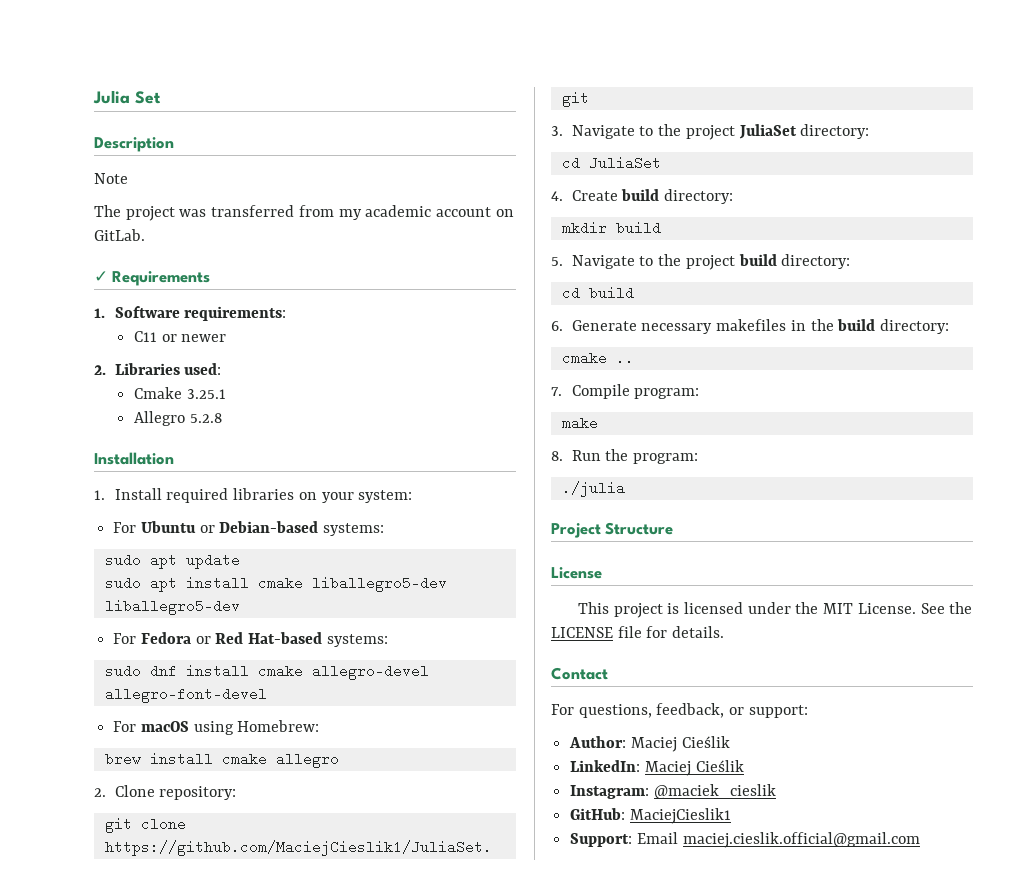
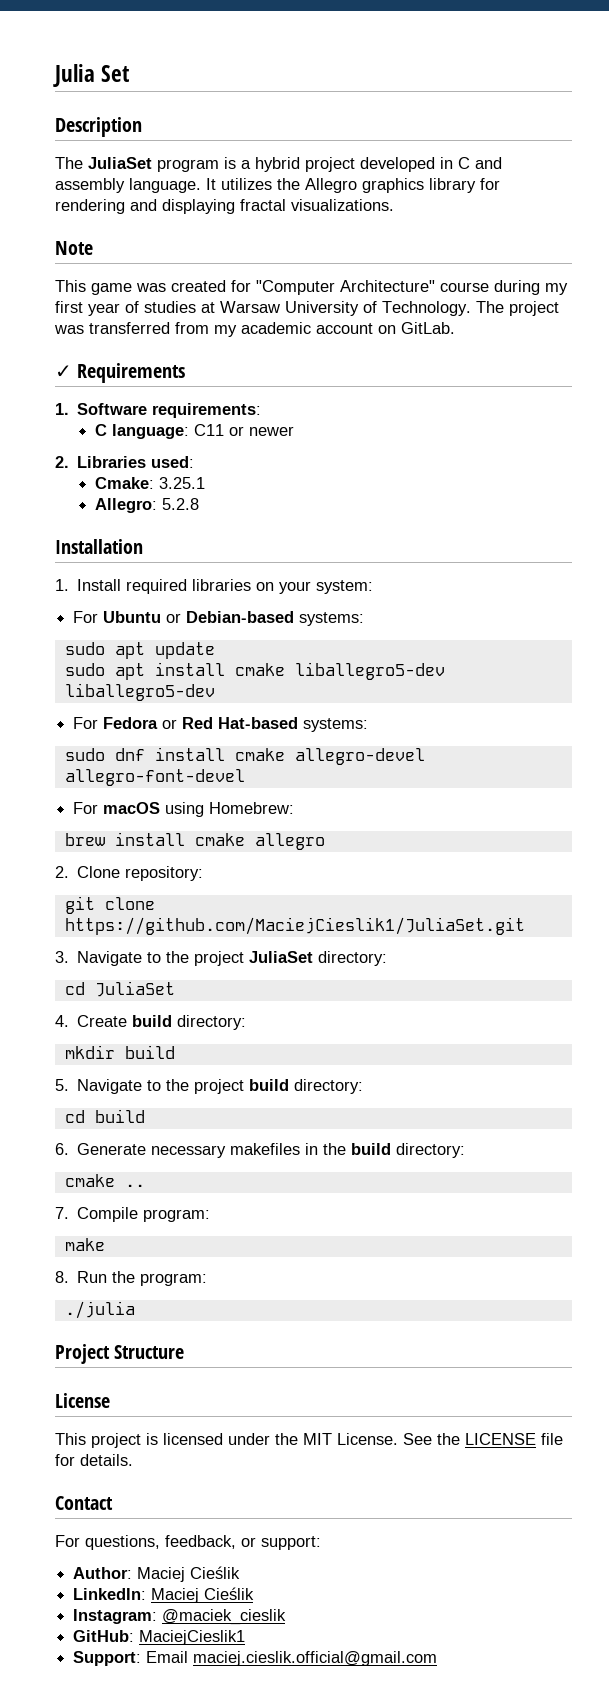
[94,173,128,184] Note // -> [55,157,502,172] [55,178,500,193] [55,199,394,214] [55,241,93,255] [55,280,568,295] [55,301,471,316] The JuliaSet program is a hybrid project developed in C and assembly language. It utilizes the Allegro graphics library for rendering and displaying fractal visualizations. // Note // This game was created for "Computer Architecture" course during my first year of studies at Warsaw University of Technology.
(287, 313) none -> [94,424,189,439] C language:
[133,387,182,399] Cmake -> [94,477,154,489] Cmake:
[133,411,185,426] Allegro -> [94,498,157,513] Allegro:

